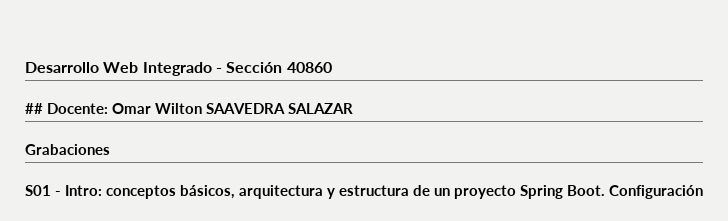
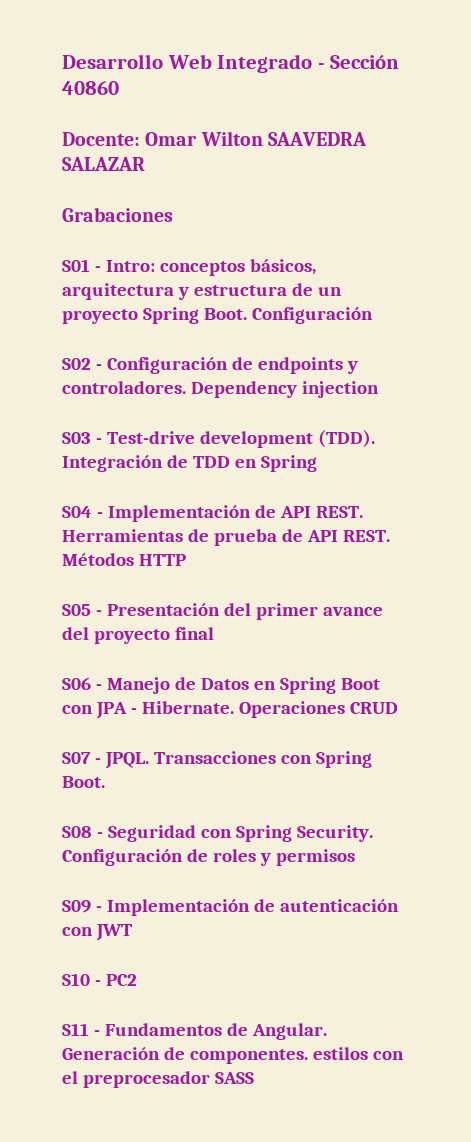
[25,103,43,114] ## -> (119, 88) none
(703, 192) none -> [62,357,358,374] [62,381,379,398] [62,430,375,448] [62,455,317,472] [62,505,363,522] [62,529,390,546] [62,553,186,566] [62,603,383,620] [62,627,214,644] [62,677,380,694] [62,701,398,719] [62,751,372,769] [62,776,105,788] [62,825,373,842] [62,849,355,866] [62,899,399,916] [62,924,132,941] [62,973,137,986] [62,1023,327,1040] [62,1047,404,1064] [62,1071,254,1088] // S02 - Configuración de endpoints y controladores. Dependency injection // S03 - Test-drive development (TDD). Integración de TDD en Spring // S04 - Implementación de API REST. Herramientas de prueba de API REST. Métodos HTTP // S05 - Presentación del primer avance del proyecto final // S06 - Manejo de Datos en Spring Boot con JPA - Hibernate. Operaciones CRUD // S07 - JPQL. Transacciones con Spring Boot. // S08 - Seguridad con Spring Security. Configuración de roles y permisos // S09 - Implementación de autenticación con JWT // S10 - PC2 // S11 - Fundamentos de Angular. Generación de componentes. estilos con el preprocesador SASS

